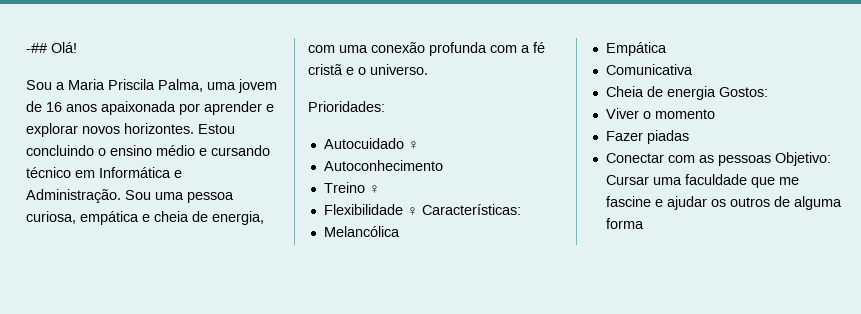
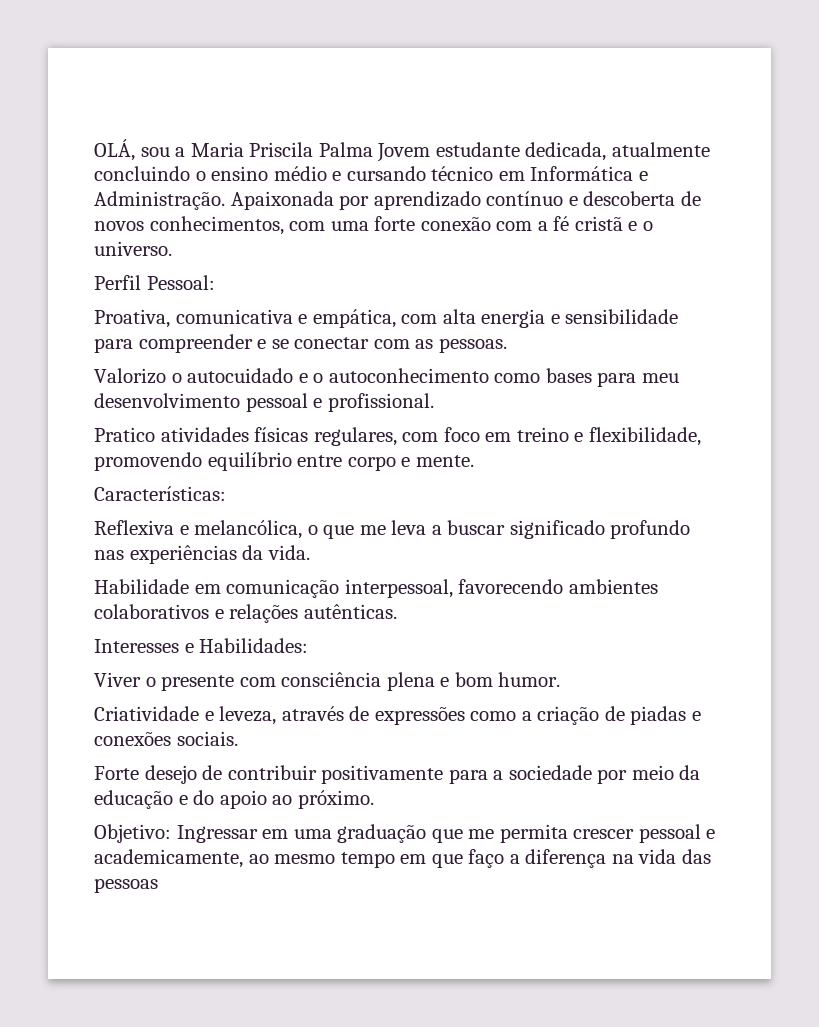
[26,42,77,53] [26,79,277,93] [26,101,274,115] [26,123,235,137] -## Olá! // Sou a Maria Priscila Palma, uma jovem de 16 anos apaixonada por aprender e explorar novos horizontes. Estou -> [94,139,710,162] OLÁ, sou a Maria Priscila Palma Jovem estudante dedicada, atualmente
[125,190,234,203] [26,211,264,225] [308,42,487,56] Sou uma pessoa curiosa, empática e cheia de energia, com uma conexão profunda -> [230,191,701,210] [94,216,491,235] Apaixonada por aprendizado contínuo e descoberta de novos conhecimentos, com uma forte conexão
[308,101,385,112] [323,138,419,149] [323,160,443,171] [323,182,380,193] [323,204,521,215] [323,226,400,237] [605,42,667,56] [605,64,693,75] [605,86,768,100] [605,108,715,119] [605,130,689,144] [605,152,831,166] [605,174,799,188] [605,196,842,210] [605,218,644,229] Prioridades: // Autocuidado ♀ // Autoconhecimento // Treino ♀ // Flexibilidade ♀ Características: // Melancólica // Empática // Comunicativa // Cheia de energia Gostos: // Viver o momento // Fazer piadas // Conectar com as pessoas Objetivo: Cursar uma faculdade que me fascine e ajudar os outros de alguma forma -> [94,275,215,290] [94,309,679,328] [94,334,507,353] [94,368,679,387] [94,393,434,412] [94,427,701,446] [94,452,474,471] [94,486,226,501] [94,520,691,539] [94,545,310,564] [94,579,658,598] [94,604,397,623] [94,638,309,653] [94,672,561,691] [94,706,701,725] [94,731,238,746] [94,765,701,784] [94,790,374,809] [94,824,716,843] [94,849,711,868] [94,878,158,893] Perfil Pessoal: // Proativa, comunicativa e empática, com alta energia e sensibilidade para compreender e se conectar com as pessoas. // Valorizo o autocuidado e o autoconhecimento como bases para meu desenvolvimento pessoal e profissional. // Pratico atividades físicas regulares, com foco em treino e flexibilidade, promovendo equilíbrio entre corpo e mente. // Características: // Reflexiva e melancólica, o que me leva a buscar significado profundo nas experiências da vida. // Habilidade em comunicação interpessoal, favorecendo ambientes colaborativos e relações autênticas. // Interesses e Habilidades: // Viver o presente com consciência plena e bom humor. // Criatividade e leveza, através de expressões como a criação de piadas e conexões sociais. // Forte desejo de contribuir positivamente para a sociedade por meio da educação e do apoio ao próximo. // Objetivo: Ingressar em uma graduação que me permita crescer pessoal e academicamente, ao mesmo tempo em que faço a diferença na vida das pessoas

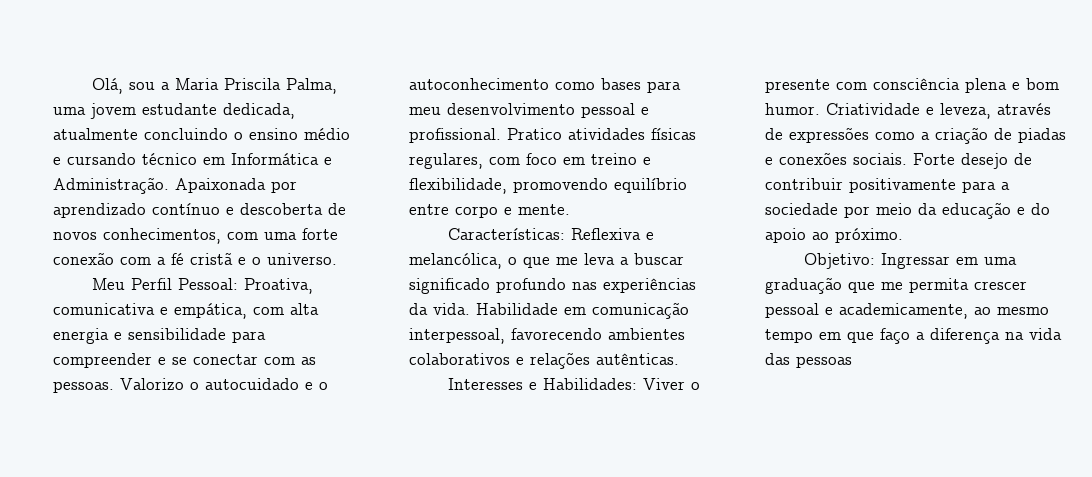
[94,139,135,161] OLÁ, -> [91,78,123,94] Olá,
[318,142,431,162] Palma Jovem -> [285,78,337,94] [53,103,136,119] Palma, uma jovem
(172, 248) none -> [91,278,125,290] Meu
(215, 282) // -> (238, 284) none
(507, 345) // -> (114, 387) none
(434, 402) // -> (501, 135) none
(226, 493) // -> (565, 234) none
(310, 552) // -> (470, 309) none
(309, 645) // -> (637, 384) none
(561, 679) // -> (820, 109) none
(238, 738) // -> (907, 159) none

